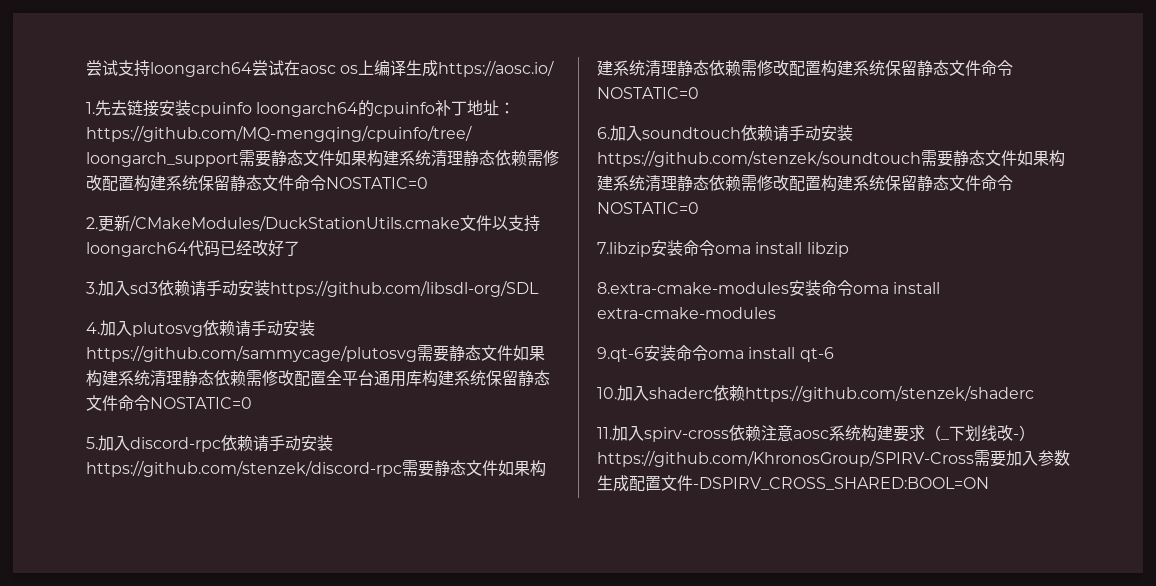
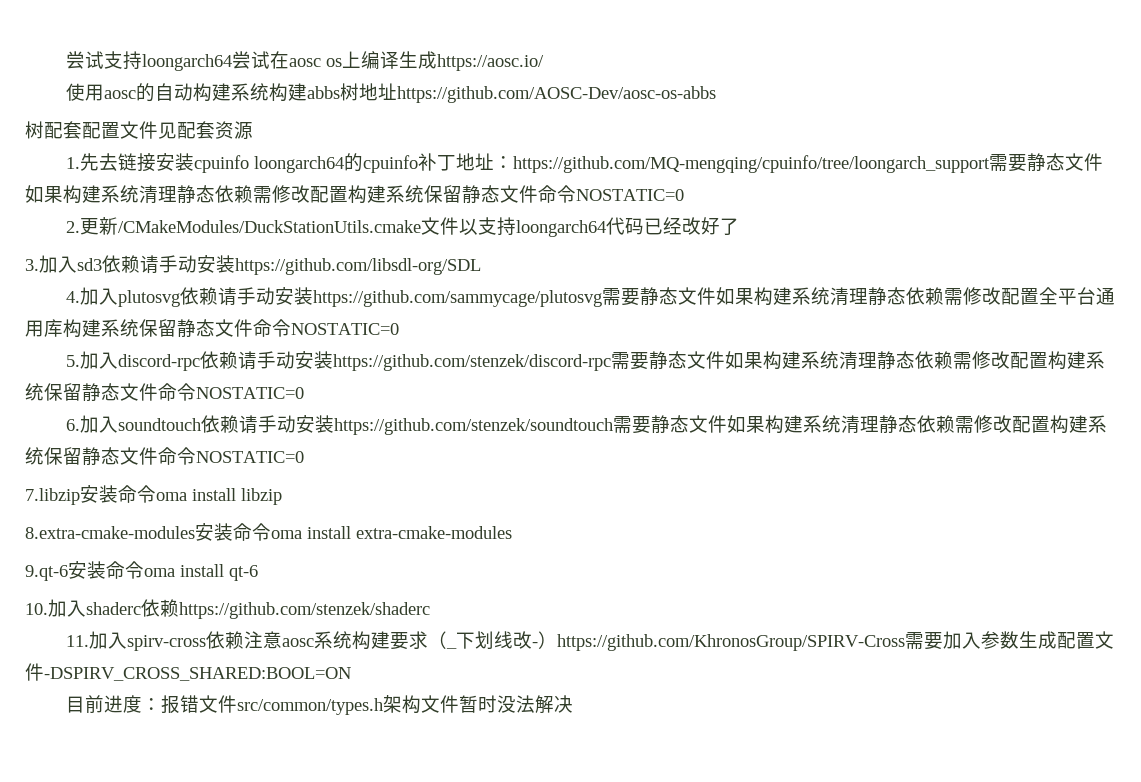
(555, 68) none -> [65,83,716,103] [25,121,253,140] // 使用aosc的自动构建系统构建abbs树地址https://github.com/AOSC-Dev/aosc-os-abbs // 树配套配置文件见配套资源
(989, 483) none -> [65,695,573,715] // 目前进度：报错文件src/common/types.h架构文件暂时没法解决

